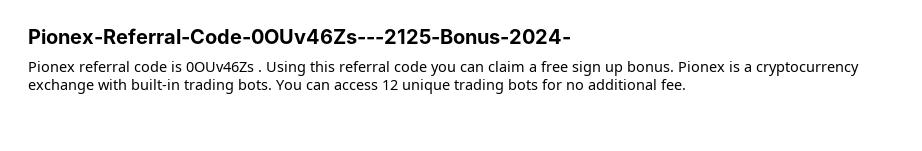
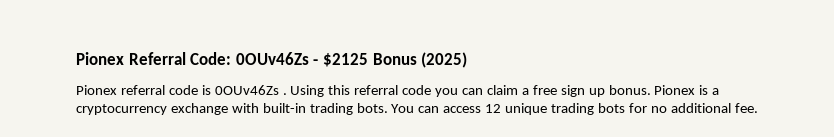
[28,28,571,44] Pionex-Referral-Code-0OUv46Zs---2125-Bonus-2024- -> [76,52,468,68] Pionex Referral Code: 0OUv46Zs - $2125 Bonus (2025)

